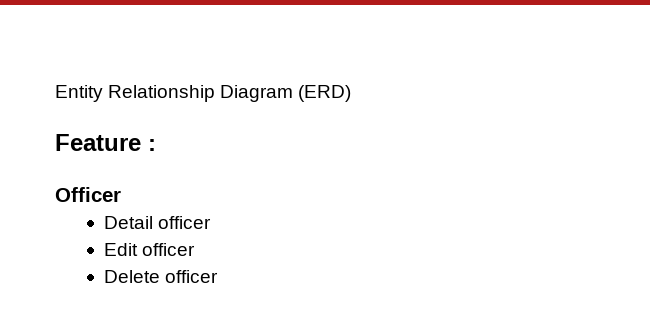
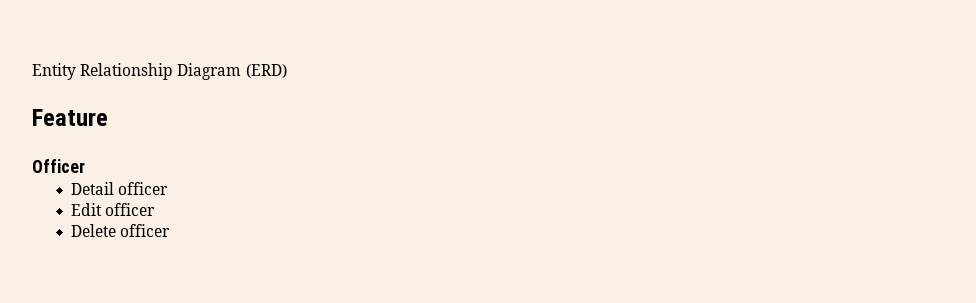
[148,139,156,151] : -> (108, 117) none

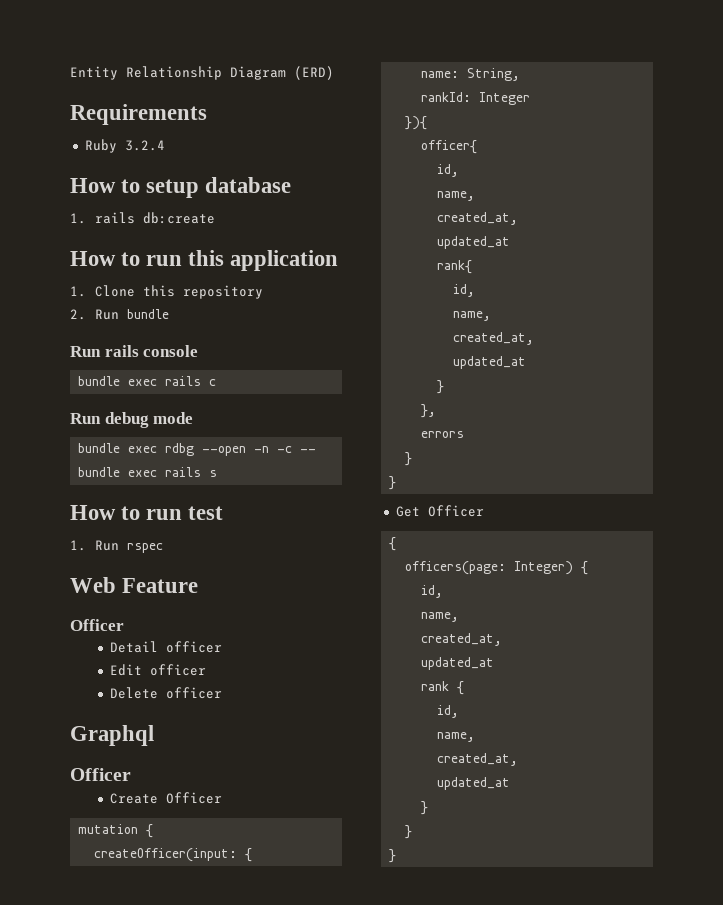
(287, 71) none -> [70,104,207,125] [84,139,165,153] [70,177,292,198] [70,212,216,224] [70,250,339,271] [70,285,264,299] [70,309,170,320] [70,345,199,357] [78,376,217,386] [70,412,194,428] [78,443,317,456] [78,467,218,477] [70,505,224,520] [70,540,164,553] [70,577,116,593] Requirements // Ruby 3.2.4 // How to setup database // 1. rails db:create // How to run this application // 1. Clone this repository // 2. Run bundle // Run rails console // bundle exec rails c // Run debug mode // bundle exec rdbg --open -n -c -- bundle exec rails s // How to run test // 1. Run rspec // Web
(171, 230) none -> [70,725,154,746] [70,768,131,781] [109,792,222,804] [78,824,154,838] [94,848,253,862] [421,68,521,81] [421,92,531,105] [405,116,428,130] [421,140,478,154] [437,164,460,177] [437,191,476,201] [437,212,519,225] [437,236,511,249] [437,260,473,274] [453,284,476,297] [453,311,492,321] [453,332,535,345] [453,356,527,369] [437,380,445,394] [421,404,437,418] [421,431,465,438] [405,452,413,466] [389,476,397,490] [395,505,484,517] [389,537,397,551] [405,561,589,575] [421,585,444,598] [421,612,460,622] [421,633,503,646] [421,657,495,670] [421,681,465,695] [437,705,460,718] [437,732,476,742] [437,753,519,766] [437,777,511,790] [421,801,429,815] [405,825,413,839] [389,849,397,863] // Graphql // Officer // Create Officer // mutation { // createOfficer(input: { // name: String, // rankId: Integer // }){ // officer{ // id, // name, // created_at, // updated_at // rank{ // id, // name, // created_at, // updated_at // } // }, // errors // } // } // Get Officer // { // officers(page: Integer) { // id, // name, // created_at, // updated_at // rank { // id, // name, // created_at, // updated_at // } // } // }

